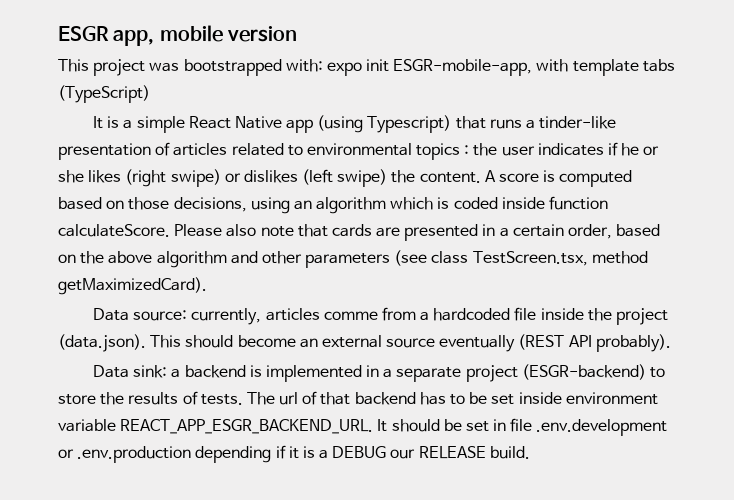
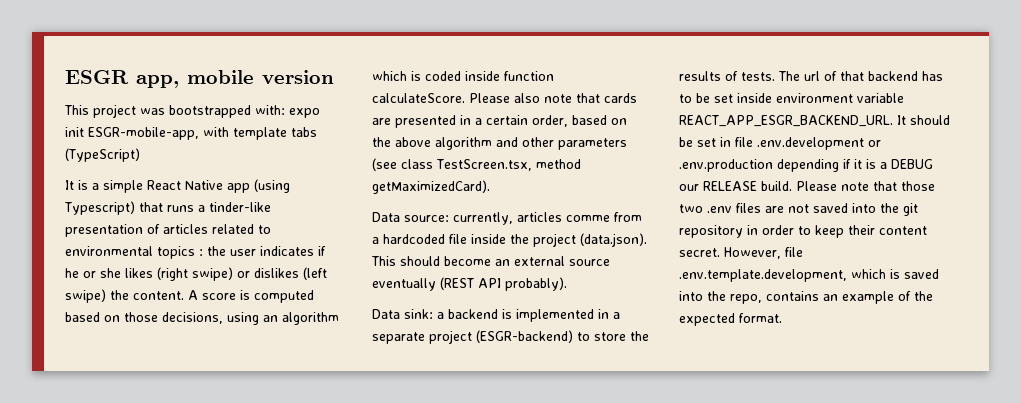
(530, 452) none -> [796,181,935,191] [679,203,918,216] [679,225,927,238] [679,247,803,259] [679,269,939,282] [679,291,933,304] [679,313,782,326] Please note that those two .env files are not saved into the git repository in order to keep their content secret. However, file .env.template.development, which is saved into the repo, contains an example of the expected format.

